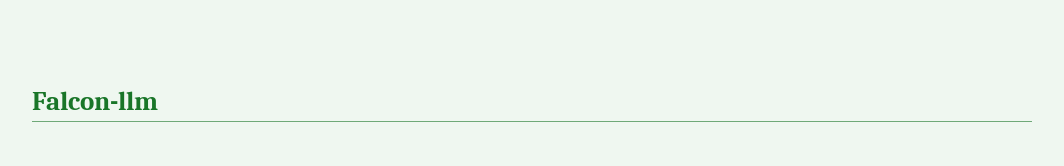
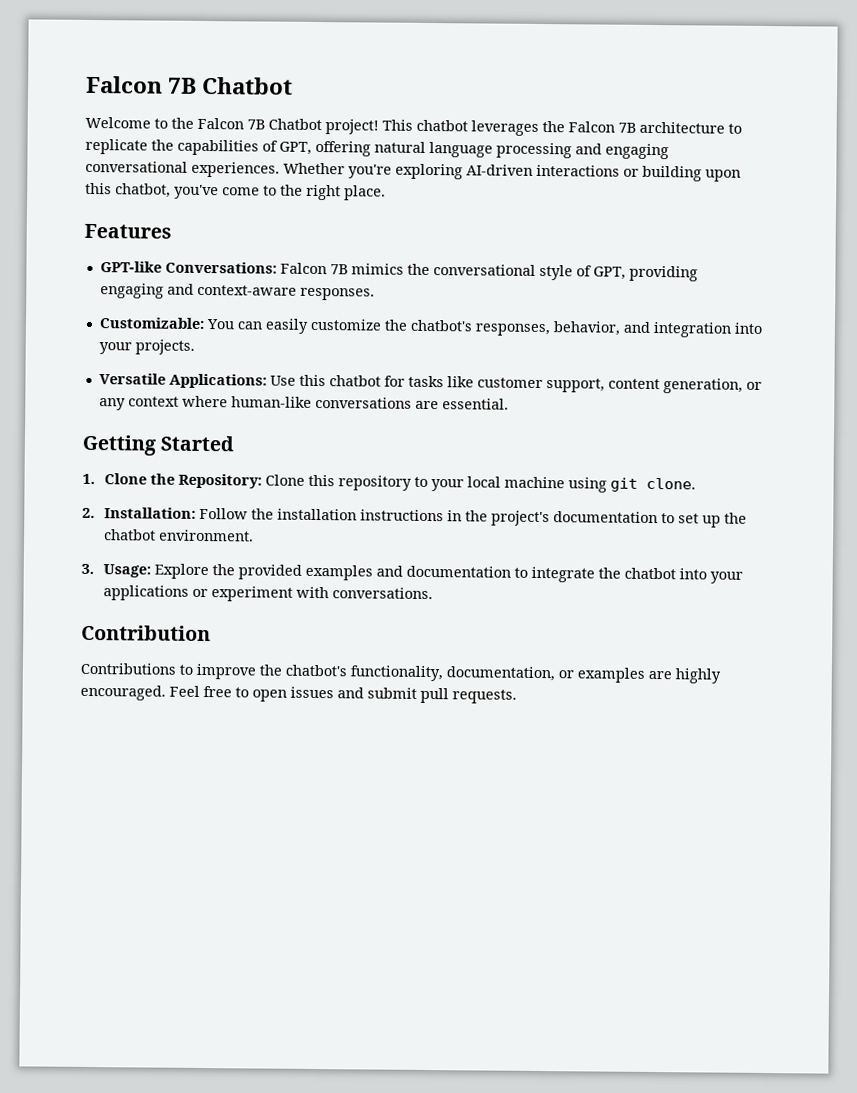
[32,91,158,110] Falcon-llm -> [86,75,294,95] [85,116,742,136] [85,138,669,160] [85,160,741,182] [85,182,386,201] [84,223,172,239] [99,261,698,282] [99,283,375,301] [98,317,763,338] [98,339,195,355] [98,373,762,394] [98,395,509,411] [82,434,235,456] [82,473,696,493] [82,507,747,528] [103,529,254,542] [81,563,743,584] [102,585,433,602] [81,624,211,642] [80,662,721,684] [80,684,517,704] Falcon 7B Chatbot // Welcome to the Falcon 7B Chatbot project! This chatbot leverages the Falcon 7B architecture to replicate the capabilities of GPT, offering natural language processing and engaging conversational experiences. Whether you're exploring AI-driven interactions or building upon this chatbot, you've come to the right place. // Features // GPT-like Conversations: Falcon 7B mimics the conversational style of GPT, providing engaging and context-aware responses. // Customizable: You can easily customize the chatbot's responses, behavior, and integration into your projects. // Versatile Applications: Use this chatbot for tasks like customer support, content generation, or any context where human-like conversations are essential. // Getting Started // 1. Clone the Repository: Clone this repository to your local machine using git clone. // 2. Installation: Follow the installation instructions in the project's documentation to set up the chatbot environment. // 3. Usage: Explore the provided examples and documentation to integrate the chatbot into your applications or experiment with conversations. // Contribution // Contributions to improve the chatbot's functionality, documentation, or examples are highly encouraged. Feel free to open issues and submit pull requests.

